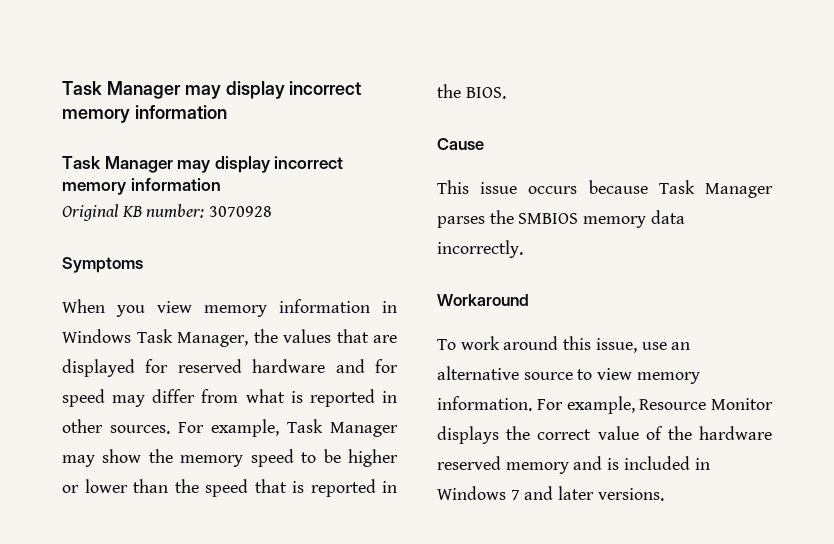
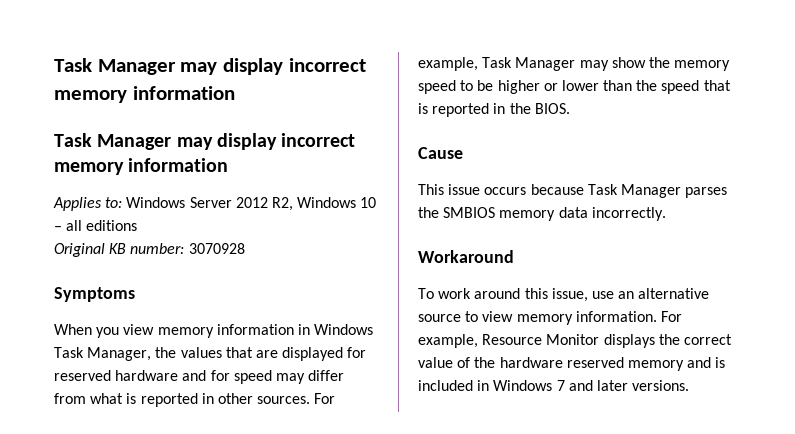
(221, 184) none -> [53,197,377,211] [54,220,138,231] // Applies to: Windows Server 2012 R2, Windows 10 – all editions

